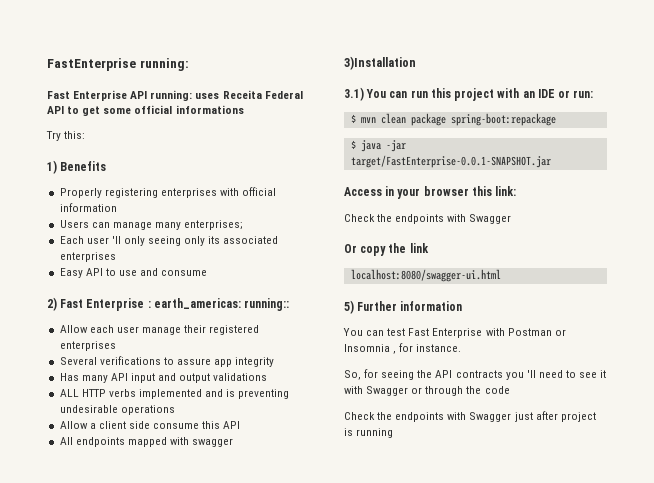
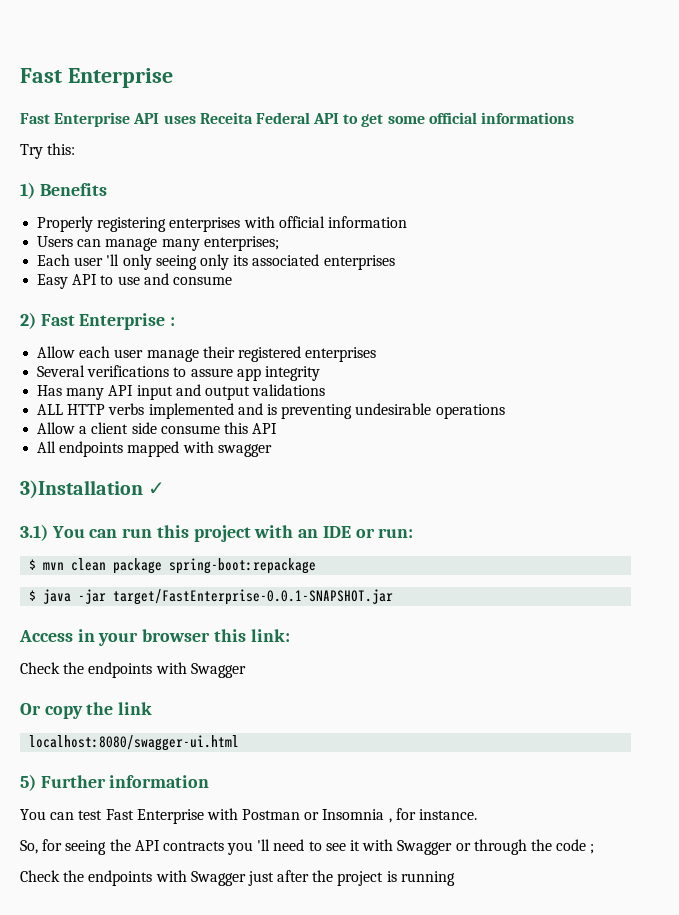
[47,58,189,71] FastEnterprise running: -> [20,68,173,88] Fast Enterprise
[150,90,193,101] running: -> (160, 118) none
[153,298,290,311] earth_americas: running:: -> (176, 321) none
(416, 63) none -> [148,482,166,495] ✓
(510, 390) none -> [590,844,595,854] ;
(558, 415) none -> [312,870,334,882] the

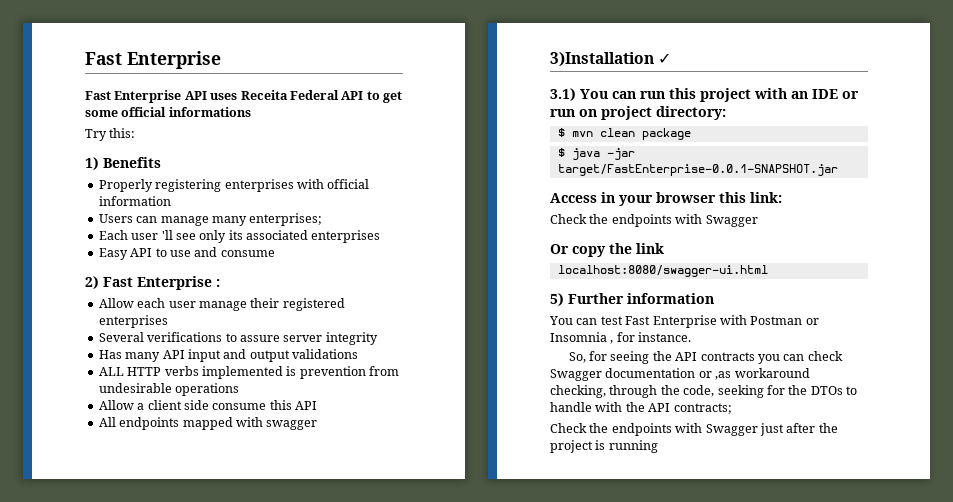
[122,254,197,270] only seeing -> [175,233,196,240] see
[236,368,261,381] app -> [283,335,323,342] server
[237,403,353,419] and is preventing -> [286,366,399,379] is prevention from
[378,528,414,538] run: -> [550,106,726,120] run on project directory:
[169,558,317,574] spring-boot:repackage -> (691, 134) none
[257,839,595,855] 'll need to see it with Swagger or through the code ; -> [783,351,843,361] [550,368,810,381] [550,385,857,398] [550,402,732,414] can check Swagger documentation or ,as workaround checking, through the code, seeking for the DTOs to handle with the API contracts;

